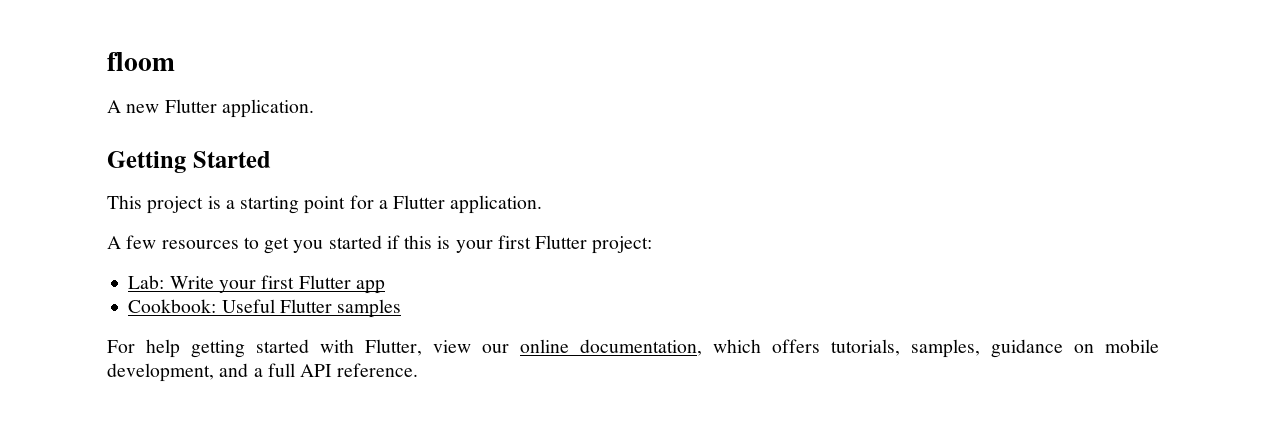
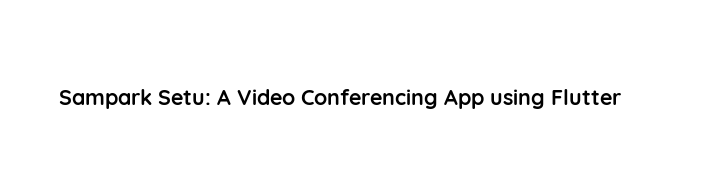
[107,52,175,71] [107,99,314,118] [107,151,271,173] [107,195,543,214] [107,235,653,254] [128,275,385,294] [128,299,402,318] [107,339,1159,358] [107,363,419,382] floom // A new Flutter application. // Getting Started // This project is a starting point for a Flutter application. // A few resources to get you started if this is your first Flutter project: // Lab: Write your first Flutter app // Cookbook: Useful Flutter samples // For help getting started with Flutter, view our online documentation, which offers tutorials, samples, guidance on mobile development, and a full API reference. -> [59,89,621,109] Sampark Setu: A Video Conferencing App using Flutter

